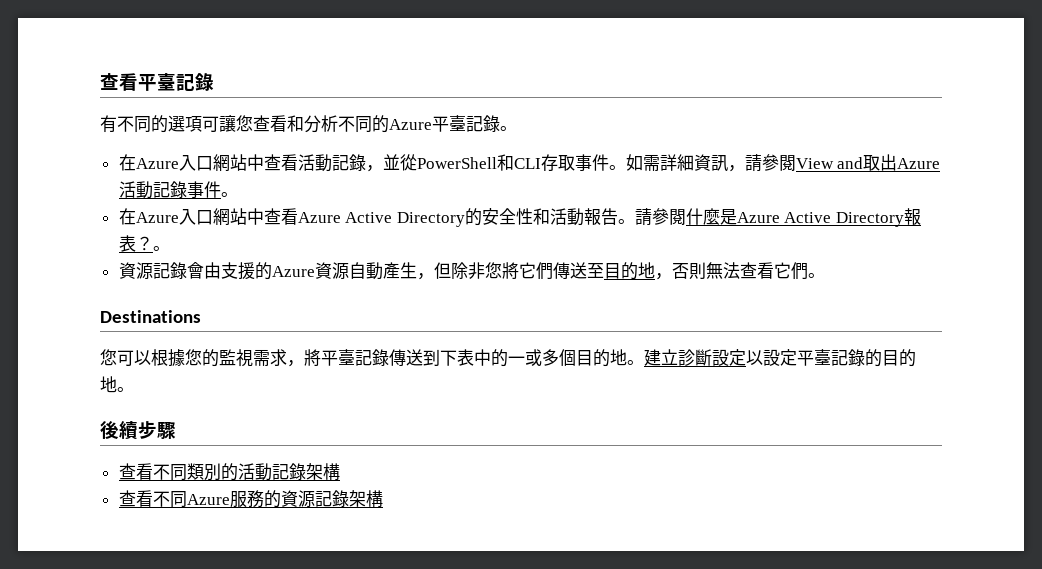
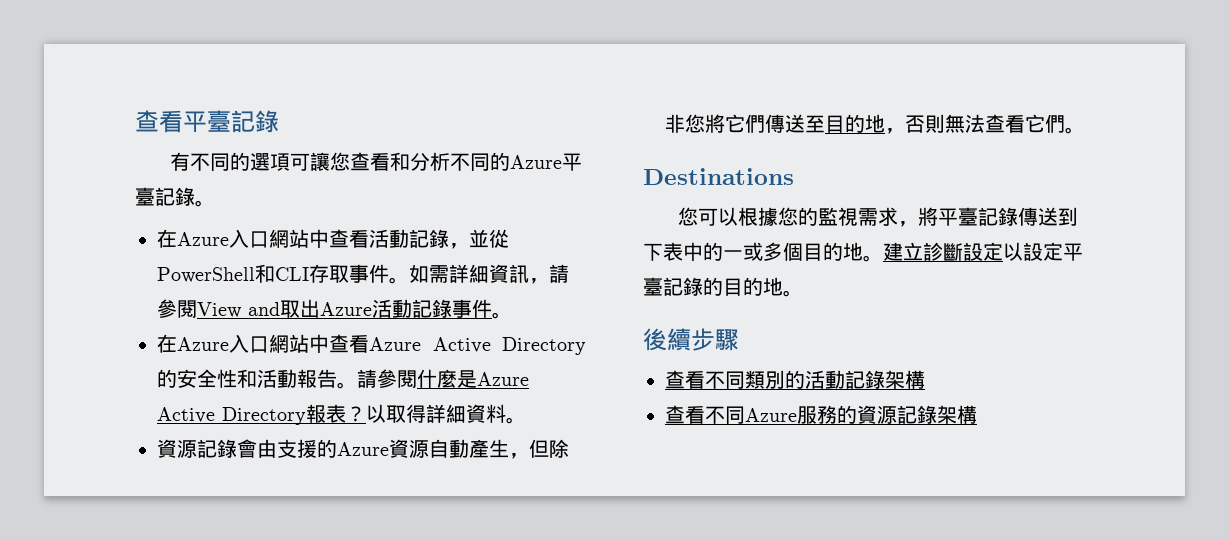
(153, 243) none -> [366,404,506,423] 以取得詳細資料

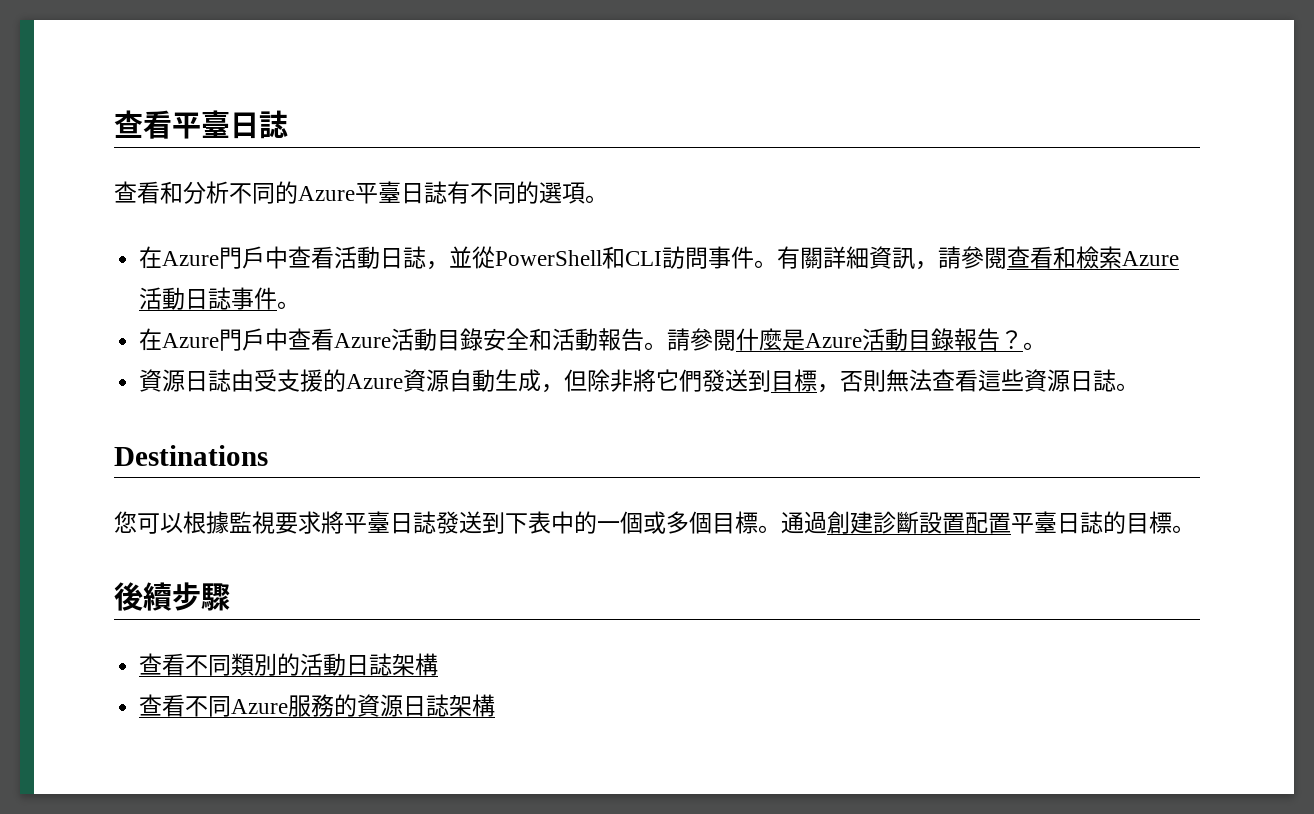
[231,110,279,133] [170,152,351,171] 記錄 // 有不同的選項可讓您 -> [230,110,288,139] 日誌 //
[155,187,215,207] [157,229,309,248] 記錄。 // 在Azure入口網站 -> [401,181,608,204] [139,246,266,269] 日誌有不同的選項。 // 在Azure門戶
[409,229,449,248] 記錄 -> [380,246,427,269] 日誌
[309,264,449,284] 存取事件。如需 -> [662,246,824,269] 訪問事件。有關
[197,299,452,318] View and取出Azure活動記錄 -> [1007,246,1180,269] [139,287,232,310] 查看和檢索Azure活動日誌
[229,334,309,353] 入口網站 -> [219,328,266,351] 門戶
[432,337,586,355] [157,369,237,388] Active Directory的安全性 -> [391,328,530,351] 活動目錄安全
[157,404,506,425] Active Directory報表？以取得詳細資料 -> [862,328,1024,351] 活動目錄報告？
[197,439,277,458] 記錄會由 -> [185,369,278,392] 日誌由受
[469,439,509,458] 產生 -> [495,369,542,392] 生成
[685,114,885,133] 您將它們傳送至目的地 -> [633,369,818,392] 將它們發送到目標
[1025,114,1065,133] 它們 -> [978,369,1117,392] 這些資源日誌
[778,207,1039,227] 您的監視需求，將平臺記錄傳 -> [229,511,459,534] 監視要求將平臺日誌發
(743, 254) none -> [620,511,643,534] 個
[823,242,1083,262] [643,277,783,296] 的地。建立診斷設定以設定平臺記錄的目的地 -> [735,511,1172,534] 標。通過創建診斷設置配置平臺日誌的目標
[845,370,885,389] 記錄 -> [346,653,393,676] 日誌
[897,405,937,424] 記錄 -> [403,694,450,717] 日誌

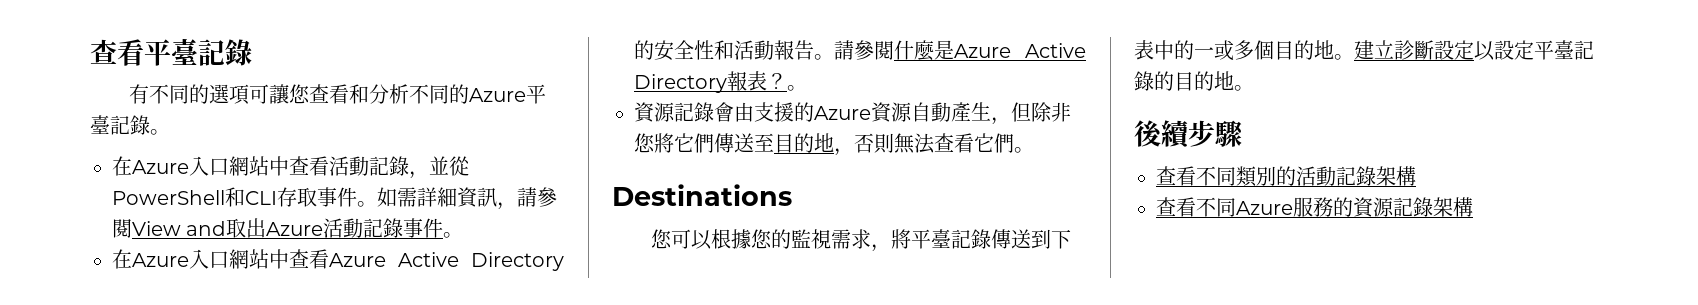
[230,110,288,139] 日誌 // -> [198,39,252,66] [129,84,311,105] 記錄 // 有不同的選項可讓您
[401,181,608,204] [139,246,266,269] 日誌有不同的選項。 // 在Azure門戶 -> [110,115,170,135] [112,156,269,176] 記錄。 // 在Azure入口網站
[380,246,427,269] 日誌 -> [369,156,409,176] 記錄
[662,246,824,269] 訪問事件。有關 -> [277,187,417,207] 存取事件。如需
[1007,246,1180,269] [139,287,232,310] 查看和檢索Azure活動日誌 -> [132,218,404,238] View and取出Azure活動記錄
[219,328,266,351] 門戶 -> [189,249,269,269] 入口網站
[391,328,530,351] 活動目錄安全 -> [398,252,564,271] [634,40,714,61] Active Directory的安全性
[862,328,1001,351] 活動目錄報告 -> [1025,43,1086,58] [634,71,767,93] Active Directory報表
[185,369,278,392] 日誌由受 -> [674,102,754,122] 記錄會由
[495,369,542,392] 生成 -> [951,102,991,122] 產生
[633,369,818,392] 將它們發送到目標 -> [634,133,834,153] 您將它們傳送至目的地
[978,369,1117,392] 這些資源日誌 -> [974,133,1014,153] 它們
[229,511,459,534] 監視要求將平臺日誌發 -> [751,229,1012,252] 您的監視需求，將平臺記錄傳
[620,511,643,534] 個 -> (1214, 52) none
[735,511,1172,534] 標。通過創建診斷設置配置平臺日誌的目標 -> [1294,40,1594,61] [1134,71,1234,91] 的地。建立診斷設定以設定平臺記錄的目的地
[346,653,393,676] 日誌 -> [1336,166,1376,186] 記錄
[403,694,450,717] 日誌 -> [1393,197,1433,217] 記錄

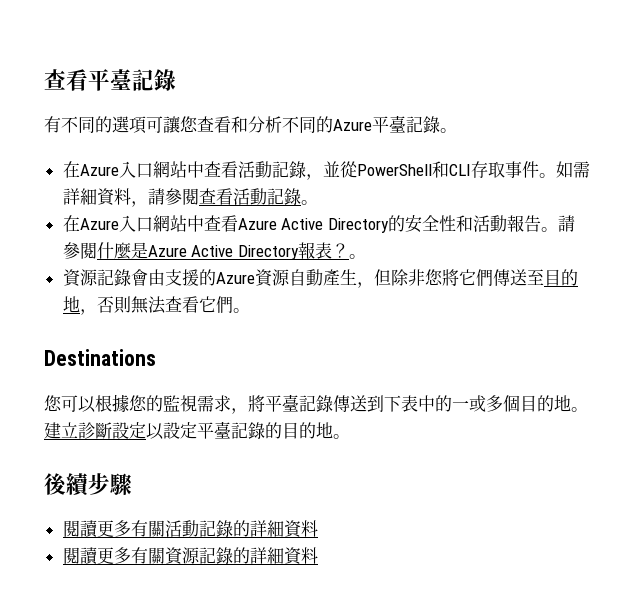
[477,187,497,207] 訊 -> [113,188,131,205] 料
[132,218,444,238] View and取出Azure活動記錄事件 -> [198,188,301,205] 查看活動記錄
[1156,166,1416,187] [1156,197,1473,218] 查看不同類別的活動記錄架構 // 查看不同Azure服務的資源記錄架構 -> [62,520,318,538] [62,547,318,565] 閱讀更多有關活動記錄的詳細資料 // 閱讀更多有關資源記錄的詳細資料

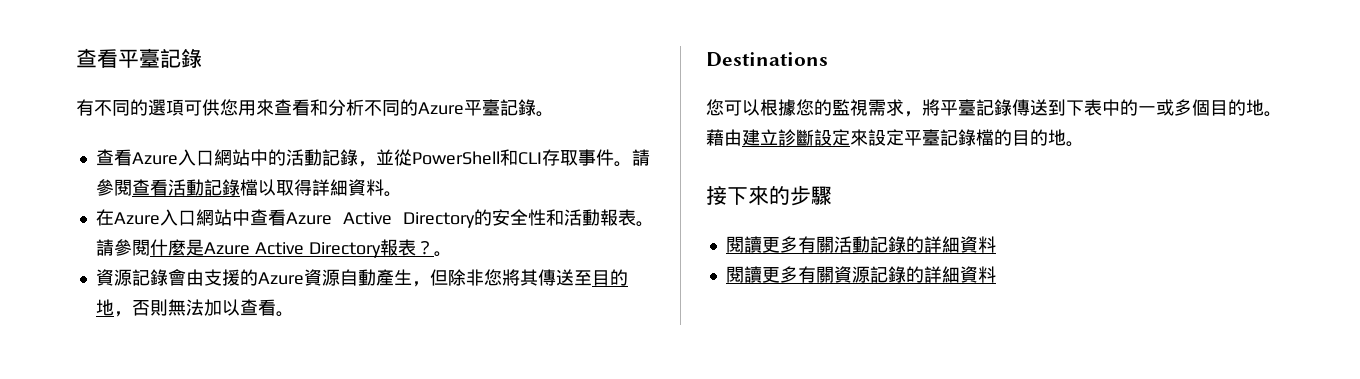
[163,116,198,133] 讓您 -> [202,99,274,116] 供您用來
[62,161,238,178] 在Azure入口網站中查看 -> [95,149,286,166] 查看Azure入口網站中的
[555,161,590,178] [62,188,148,207] 如需詳細資料， -> (632, 164) none
(301, 196) none -> [239,179,384,196] 檔以取得詳細資料
[523,215,541,232] 告 -> [618,209,636,226] 表
[458,269,493,286] 它們 -> [519,269,538,286] 其
[164,296,233,313] 查看它們 -> [203,299,276,316] 加以查看
(588, 409) none -> [706,129,742,146] 藉由
[146,423,164,440] 以 -> [850,129,868,146] 來
(265, 430) none -> [976,129,994,146] 檔
[44,473,90,496] 後續 -> [706,186,790,205] 接下來的

